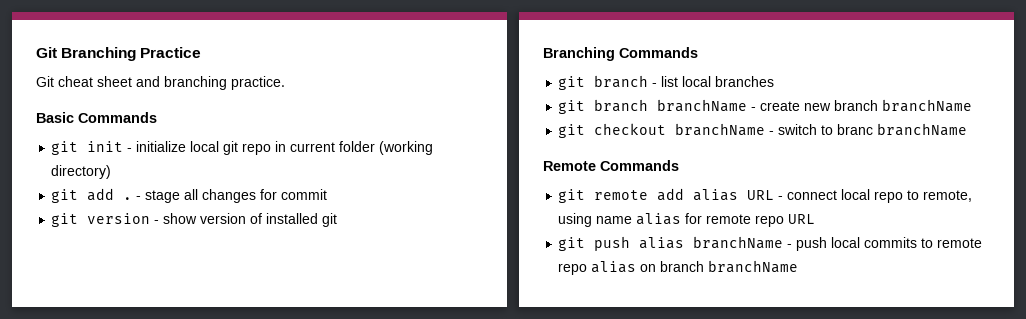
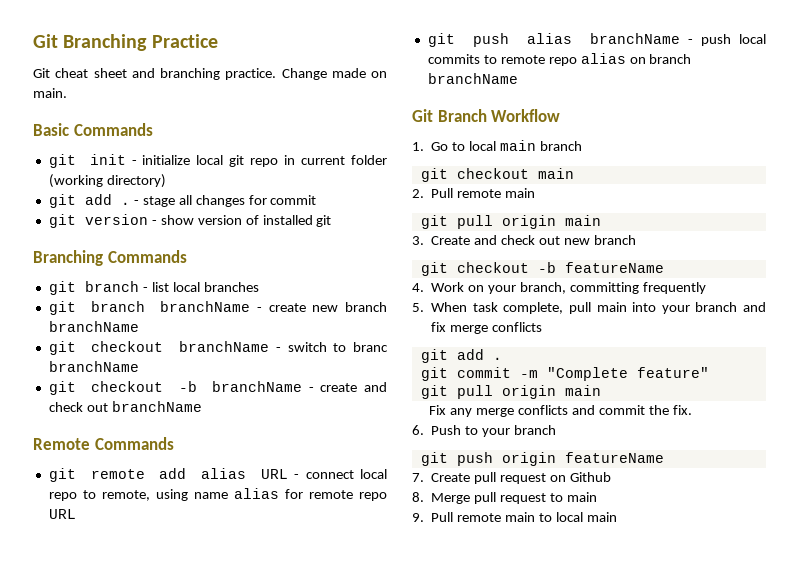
(285, 83) none -> [281,68,387,80] [33,88,67,98] Change made on main.
(968, 129) none -> [48,381,387,395] [48,401,202,412] // git checkout -b branchName - create and check out branchName
(799, 266) none -> [412,109,561,122] [412,140,582,151] [420,168,574,182] [412,188,536,198] [420,215,601,229] [412,235,636,245] [420,262,664,276] [412,282,706,294] [412,302,766,314] [431,322,543,334] [420,349,502,363] [420,367,709,381] [420,385,601,399] [429,405,692,417] [412,425,556,437] [420,452,664,466] [412,472,611,484] [412,492,597,504] [412,512,617,522] // Git Branch Workflow // 1. Go to local main branch // git checkout main // 2. Pull remote main // git pull origin main // 3. Create and check out new branch // git checkout -b featureName // 4. Work on your branch, committing frequently // 5. When task complete, pull main into your branch and fix merge conflicts // git add . // git commit -m "Complete feature" // git pull origin main // Fix any merge conflicts and commit the fix. // 6. Push to your branch // git push origin featureName // 7. Create pull request on Github // 8. Merge pull request to main // 9. Pull remote main to local main

